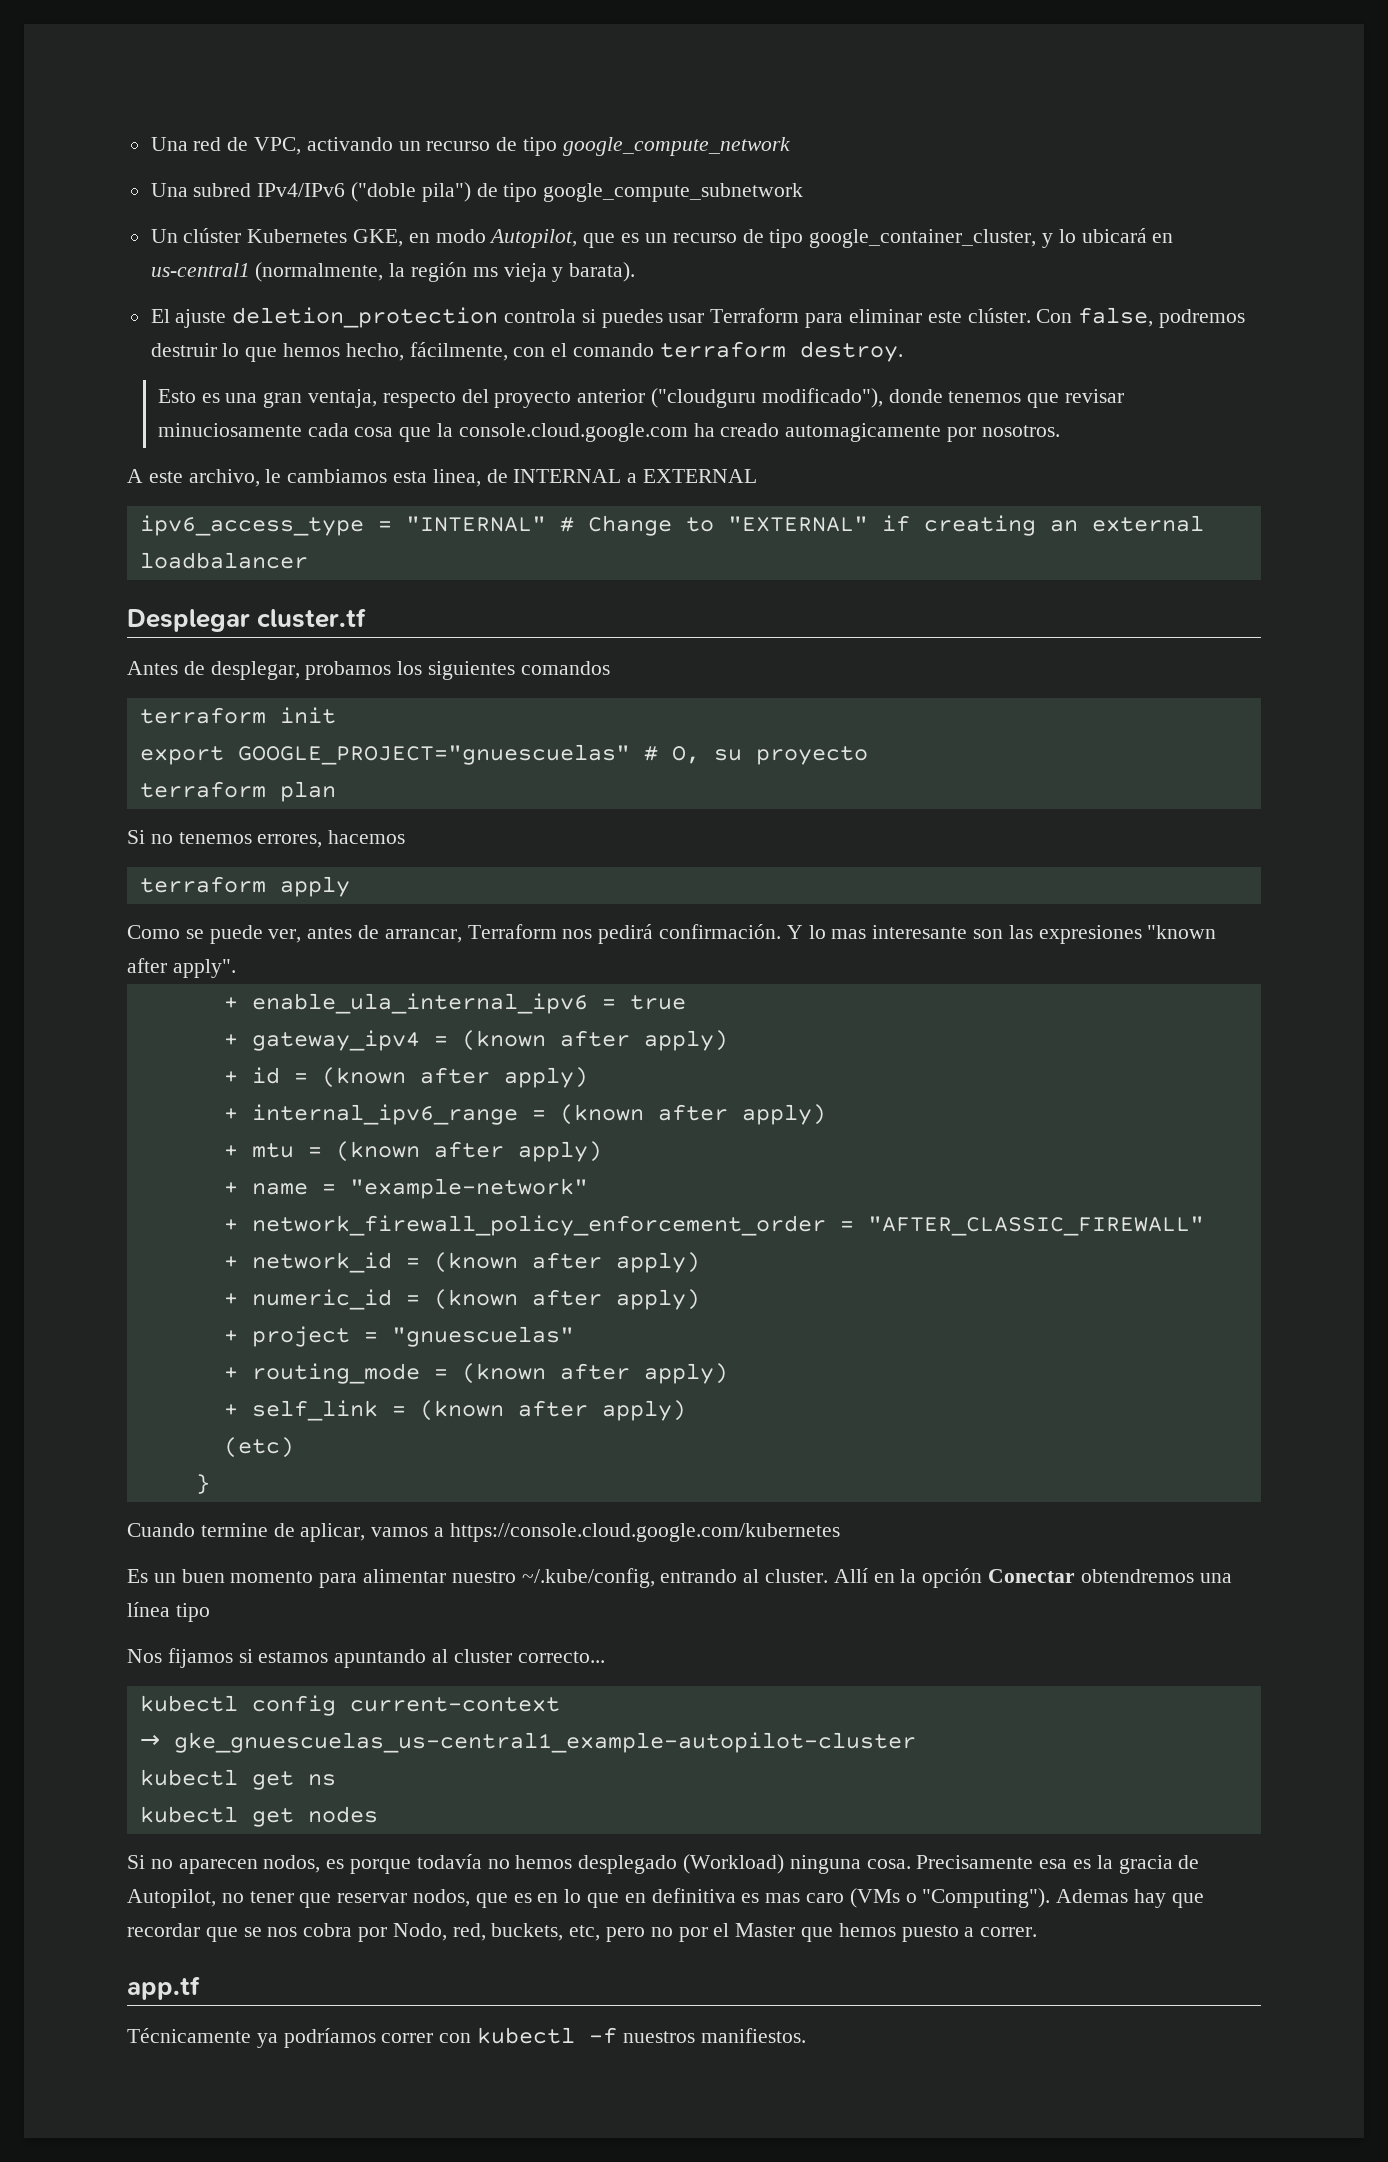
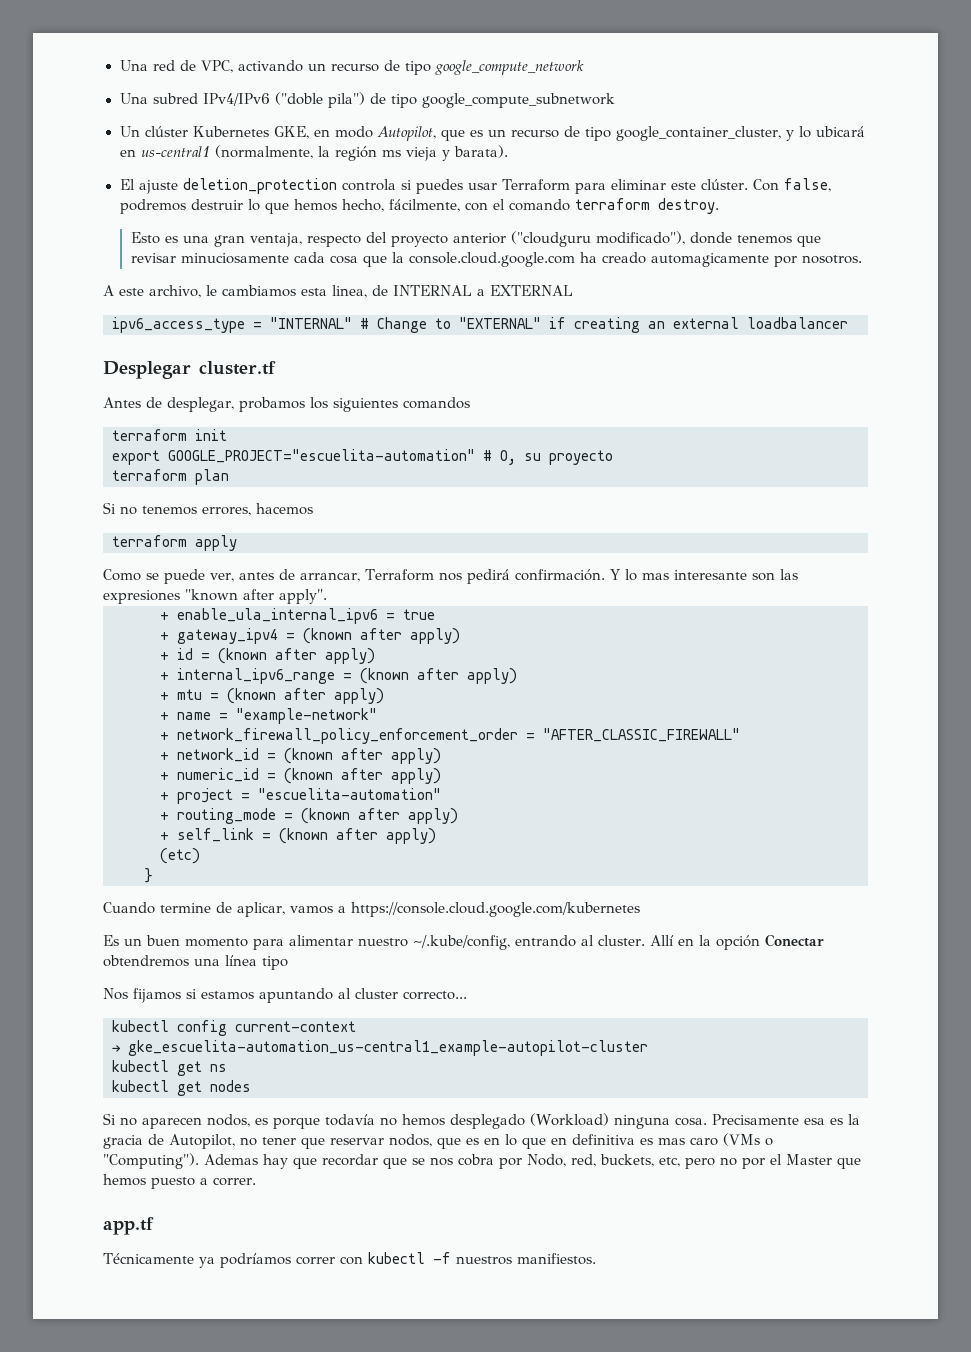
[237,744,630,765] GOOGLE_PROJECT="gnuescuelas" -> [168,449,475,463] GOOGLE_PROJECT="escuelita-automation"
[391,1326,574,1347] "gnuescuelas" -> [258,788,441,800] "escuelita-automation"
[173,1732,916,1753] gke_gnuescuelas_us-central1_example-autopilot-cluster -> [128,1040,648,1056] gke_escuelita-automation_us-central1_example-autopilot-cluster

